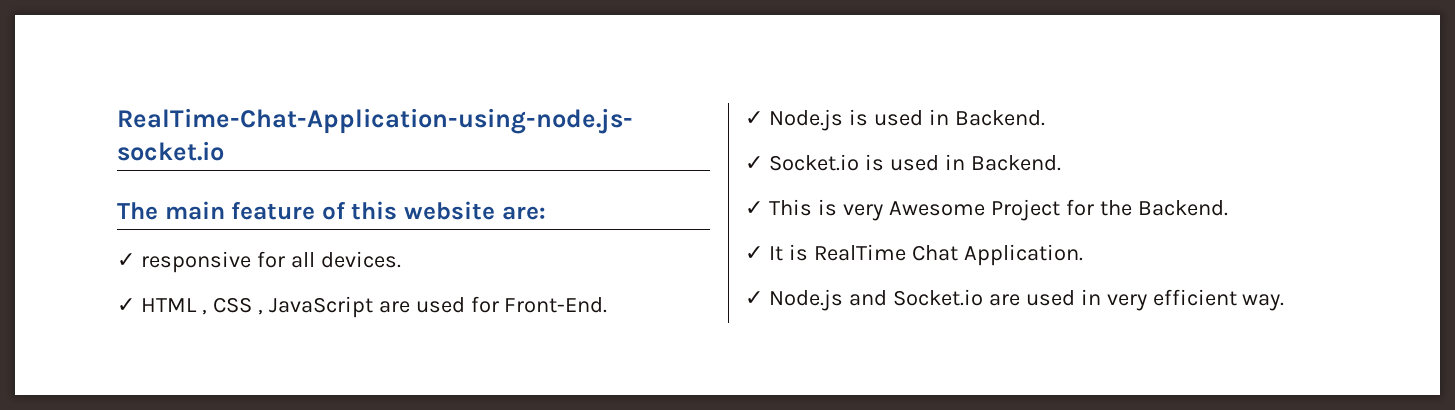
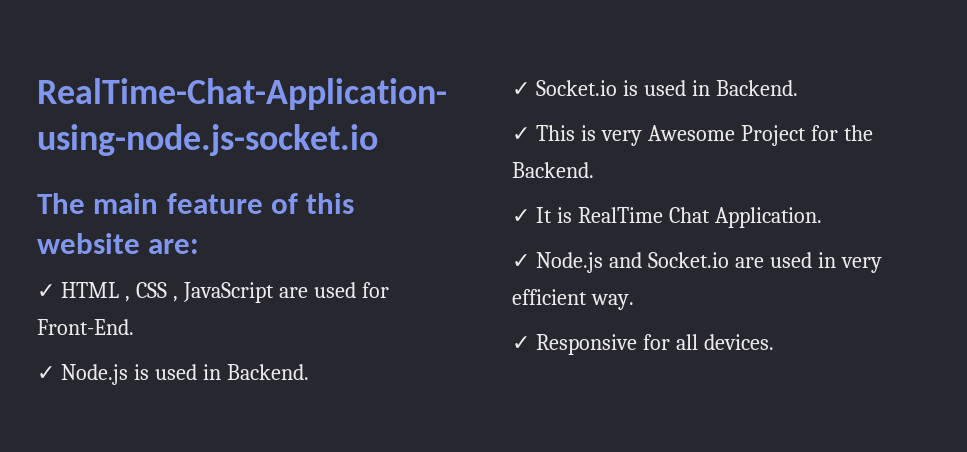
[117,251,401,273] // ✓ responsive for all devices. -> (200, 246) none
(1285, 302) none -> [512,334,774,355] // ✓ Responsive for all devices.

